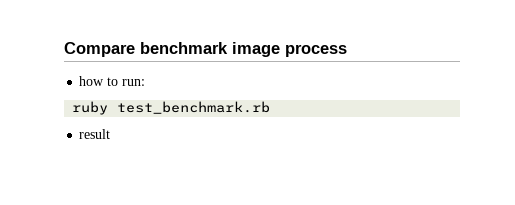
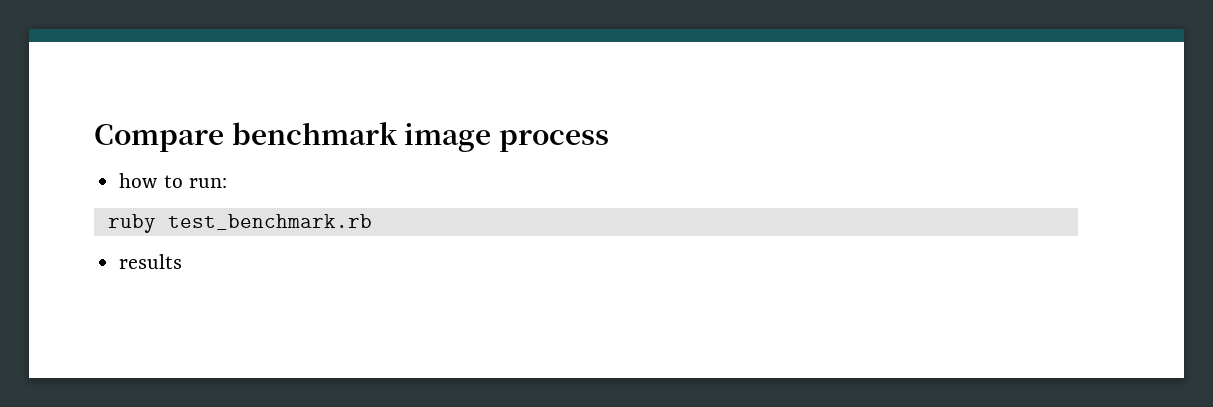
[79,129,111,139] result -> [119,254,183,269] results

